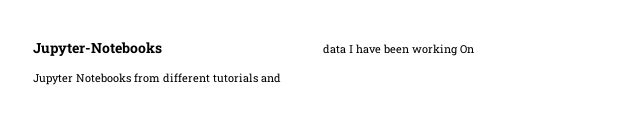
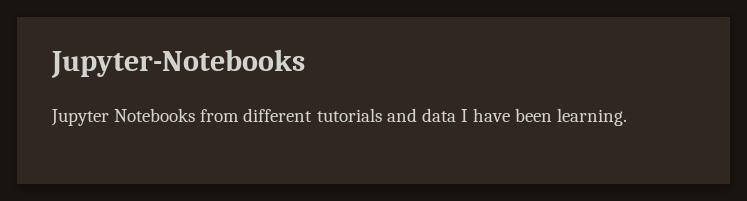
[412,44,474,56] working On -> [557,108,628,126] learning.

